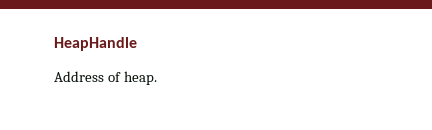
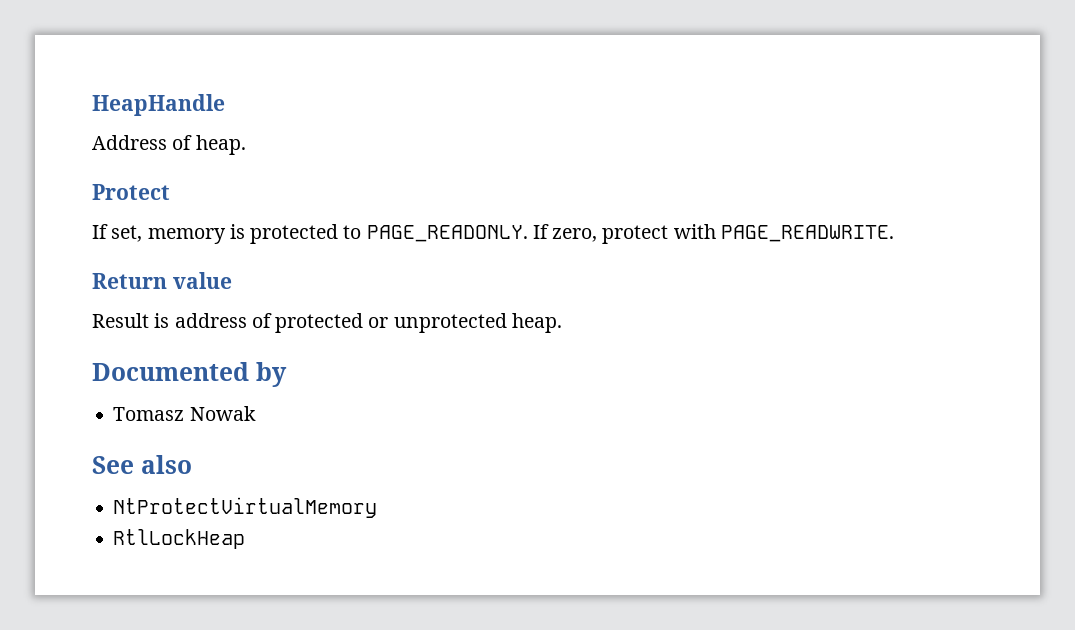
(157, 78) none -> [92,184,170,200] [92,224,894,244] [92,272,232,289] [92,313,562,333] [92,362,287,387] [113,406,256,421] [92,455,192,474] [113,497,378,518] [113,529,246,549] // Protect // If set, memory is protected to PAGE_READONLY. If zero, protect with PAGE_READWRITE. // Return value // Result is address of protected or unprotected heap. // Documented by // Tomasz Nowak // See also // NtProtectVirtualMemory // RtlLockHeap

